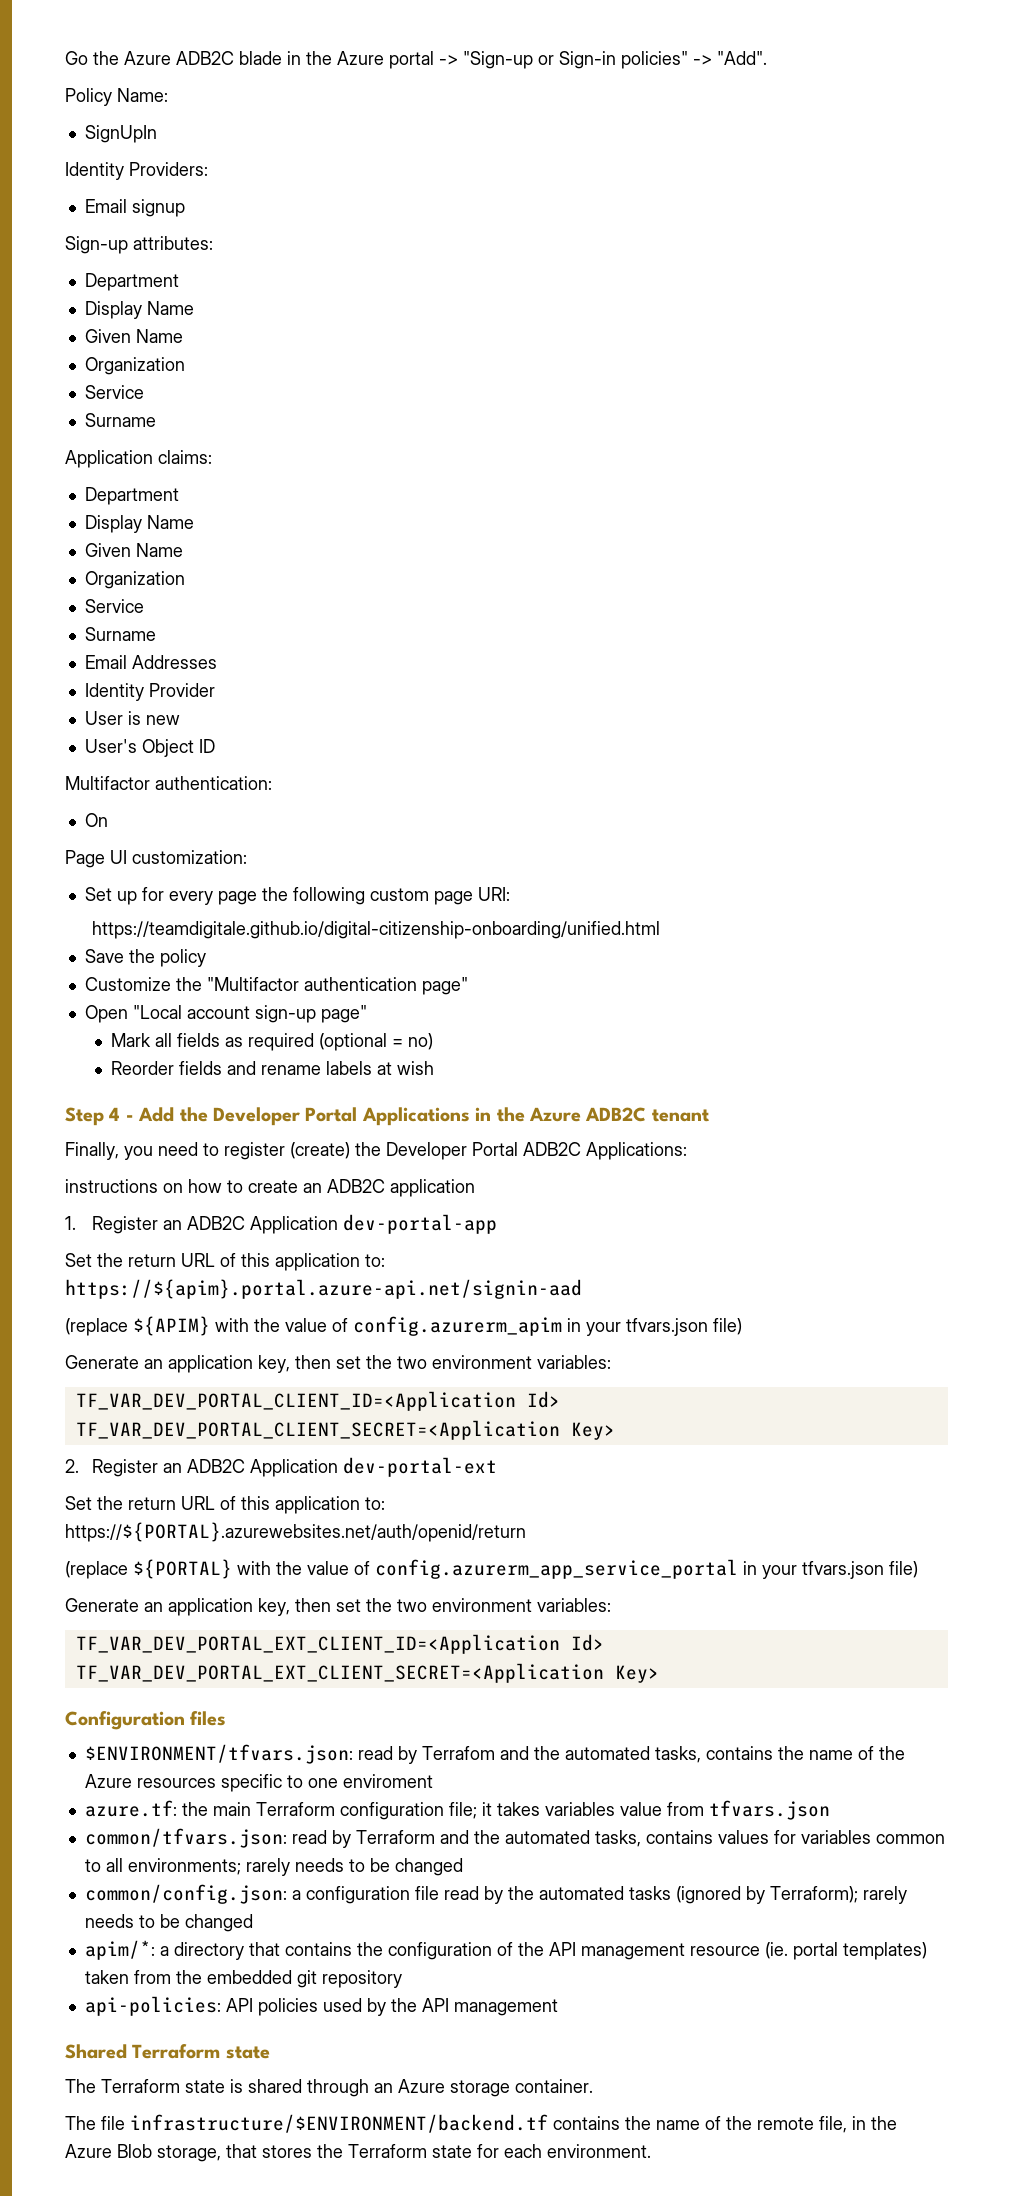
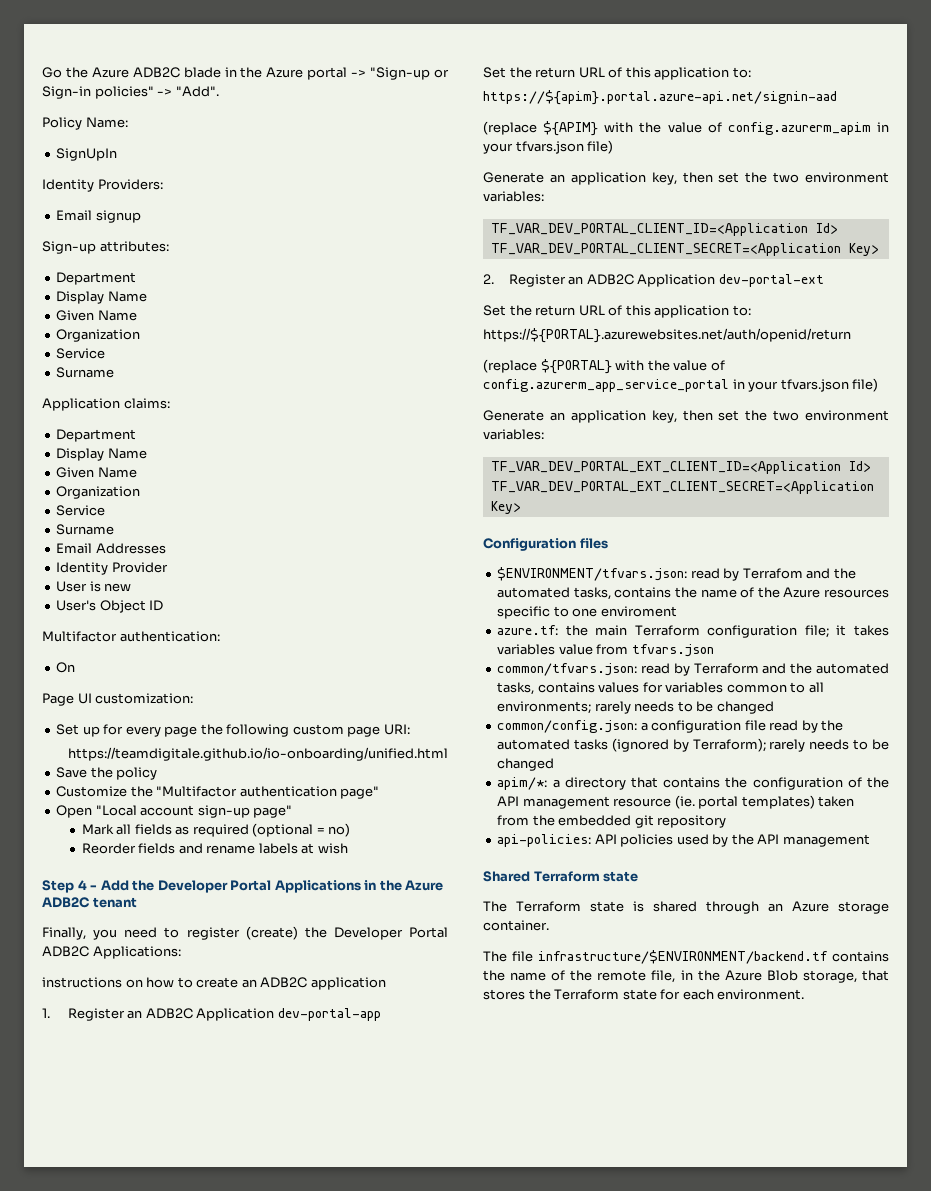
[91,921,660,939] https://teamdigitale.github.io/digital-citizenship-onboarding/unified.html -> [67,747,448,761] https://teamdigitale.github.io/io-onboarding/unified.html

